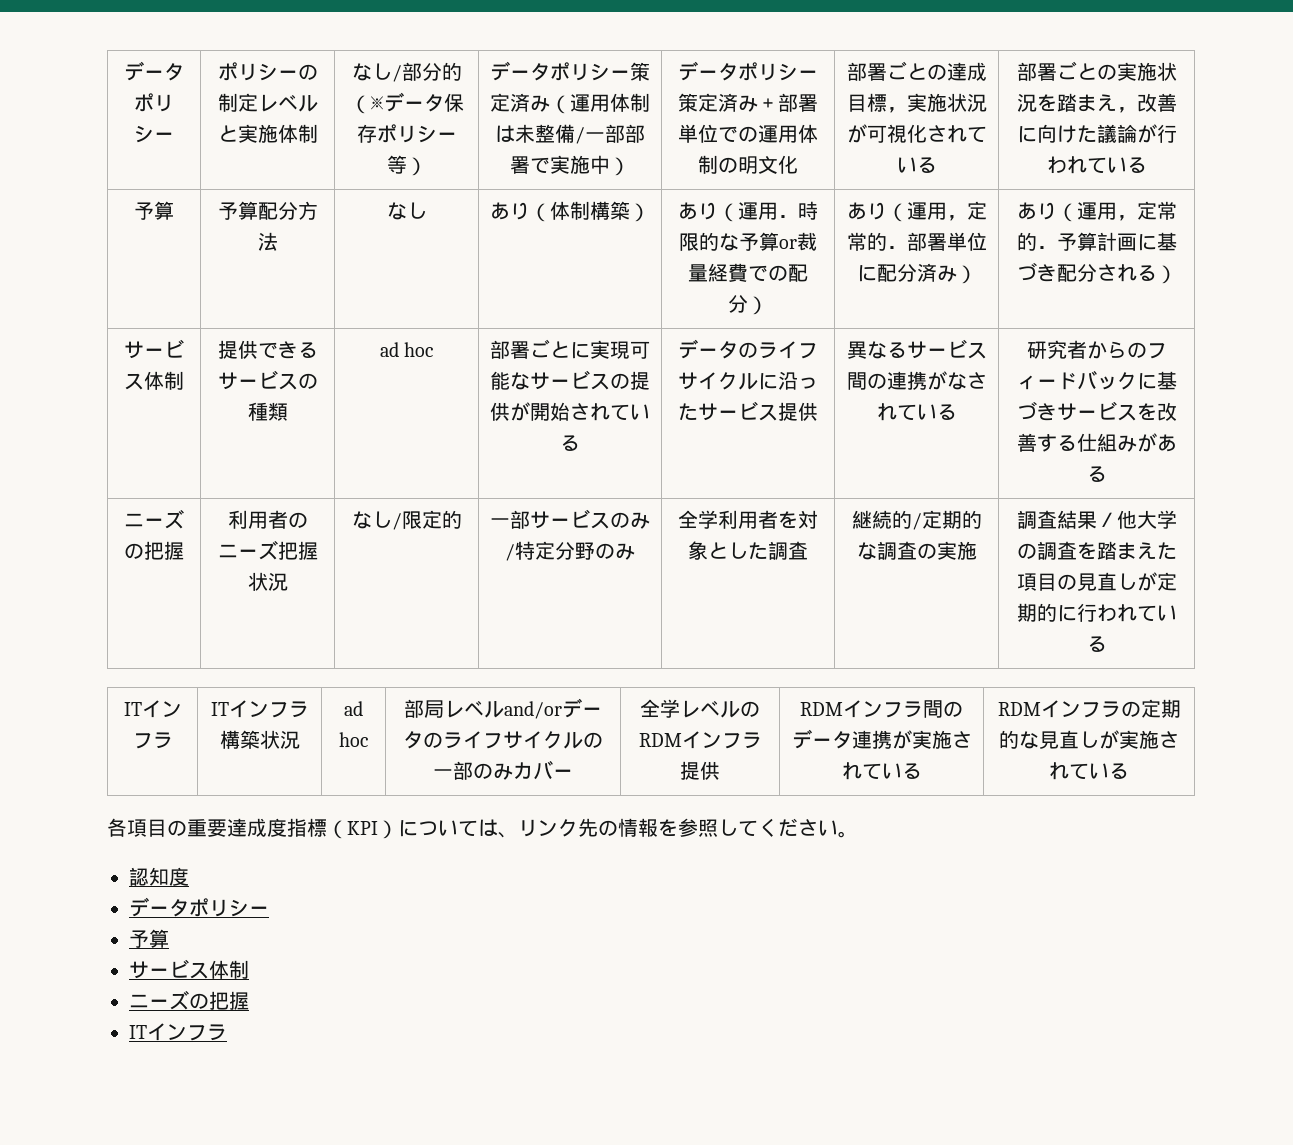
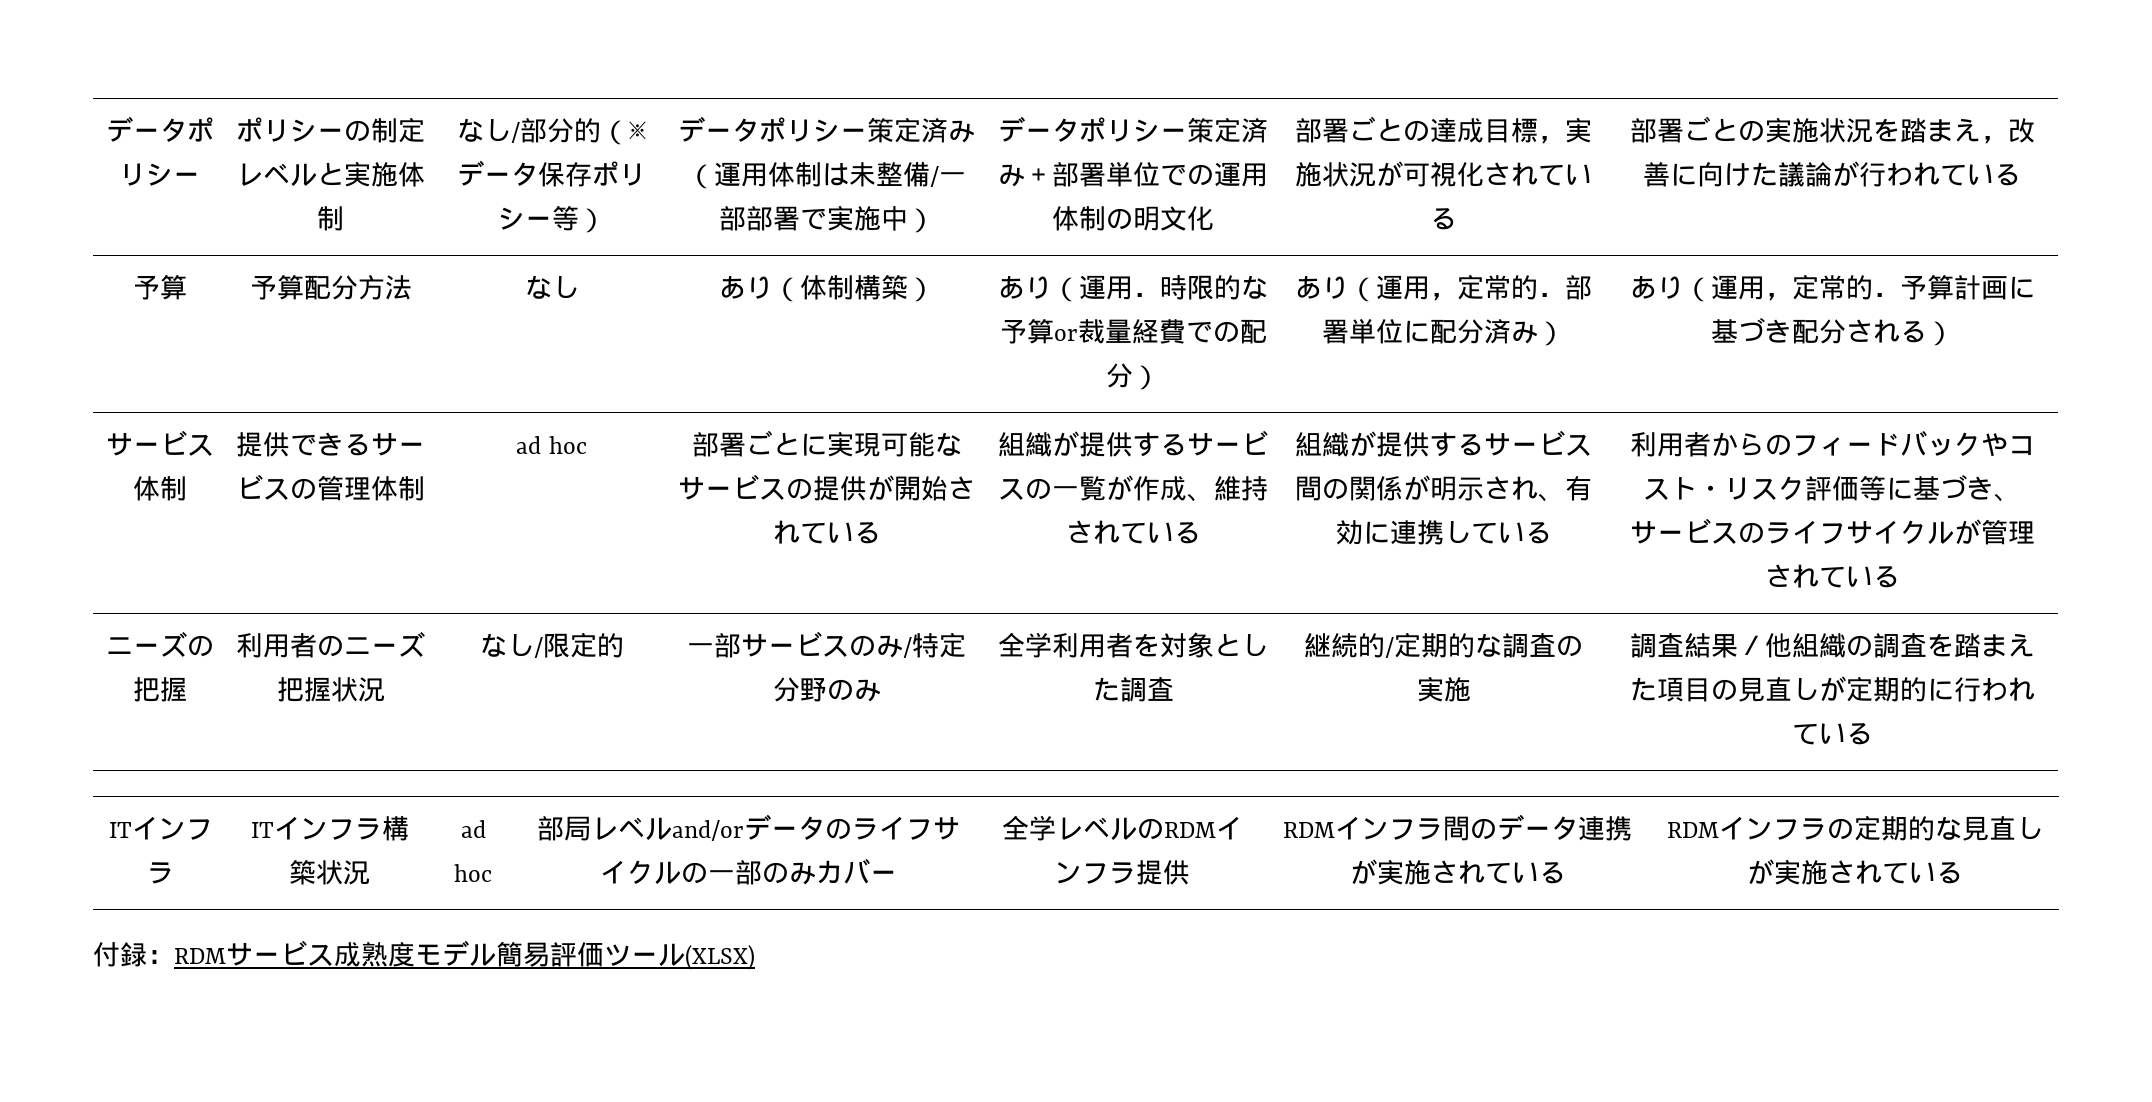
[247,402,288,421] 種類 -> [317,475,425,501] 管理体制
[678,339,818,359] [678,371,818,390] [678,401,818,421] [846,341,887,359] データのライフサイクルに沿ったサービス提供 | 異な -> [997,430,1268,457] [997,475,1268,502] [1065,520,1201,544] [1295,431,1457,457] 組織が提供するサービスの一覧が作成、維持されている | 組織が提供す
[886,371,987,390] [876,403,957,421] [1026,340,1067,359] 連携がなされている | 研究 -> [1349,475,1592,502] [1335,520,1552,545] [1629,432,1684,457] 関係が明示され、有効に連携している | 利用
[1136,371,1177,390] [1016,401,1177,421] [1016,433,1177,452] に基づきサービスを改善する仕組みがあ -> [1980,433,2035,457] [1643,475,2021,502] [1629,518,2035,545] [1764,564,1873,588] やコスト・リスク評価等に基づき、サービスのライフサイクルが管理されてい
[1136,510,1177,529] 大学 -> [1791,633,1846,658] 組織
[107,818,858,839] [129,867,189,886] [129,897,269,917] [129,929,169,948] [129,959,249,979] [129,990,249,1010] [129,1023,227,1041] 各項目の重要達成度指標（KPI）については、リンク先の情報を参照してください。 // 認知度 // データポリシー // 予算 // サービス体制 // ニーズの把握 // ITインフラ -> [93,940,755,970] 付録：RDMサービス成熟度モデル簡易評価ツール(XLSX)

